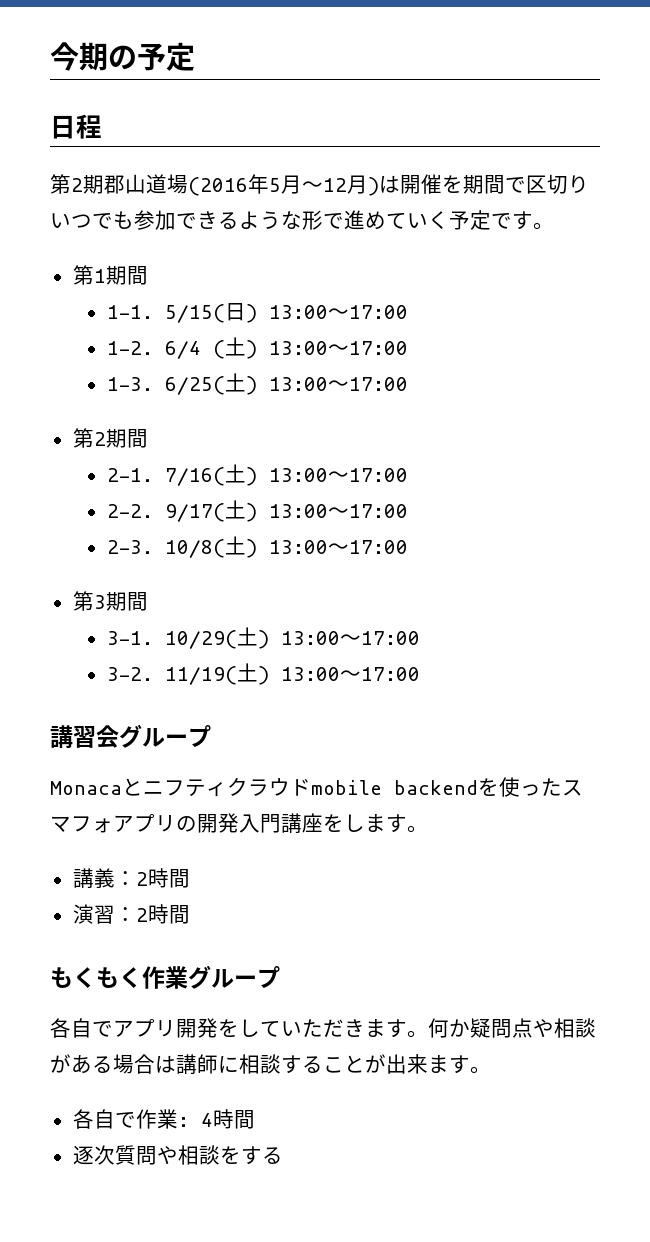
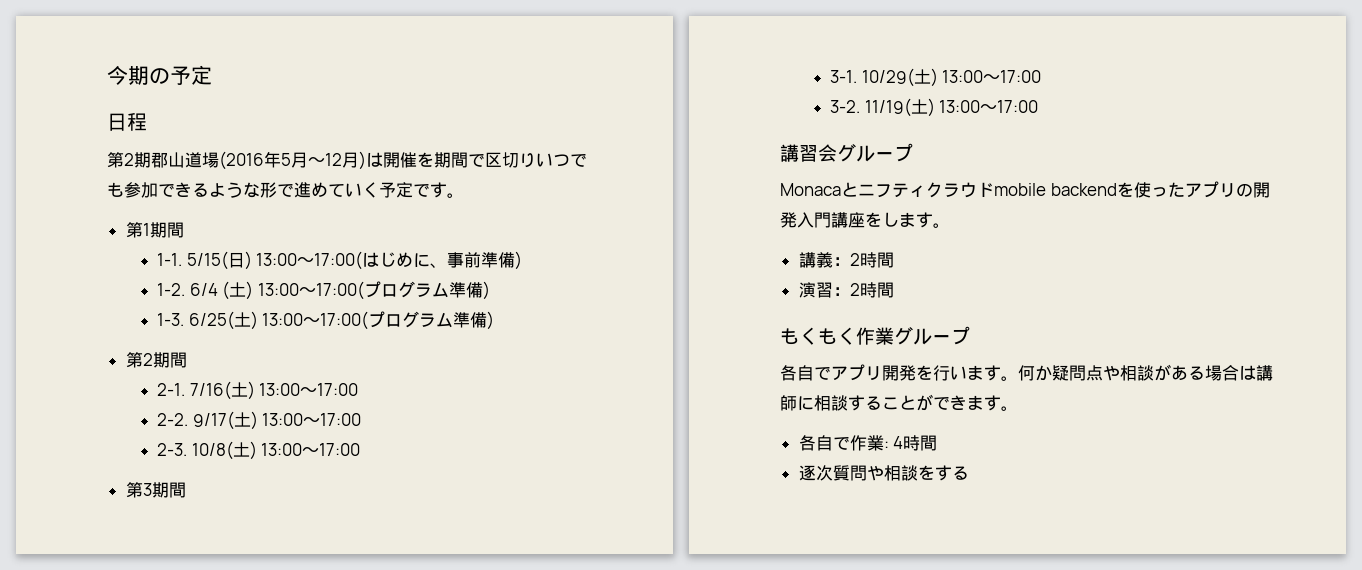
[348,305,408,319] 17:00 -> [314,251,523,270] 17:00(はじめに、事前準備)
[348,341,408,355] 17:00 -> [315,281,490,300] 17:00(プログラム準備)
[348,377,408,391] 17:00 -> [320,311,495,330] 17:00(プログラム準備)
[562,780,583,796] [50,816,113,833] スマフォ -> (1185, 189) none
[239,1019,365,1037] していただき -> [933,365,967,381] 行い
[386,1054,428,1074] 出来 -> [933,395,967,410] でき

